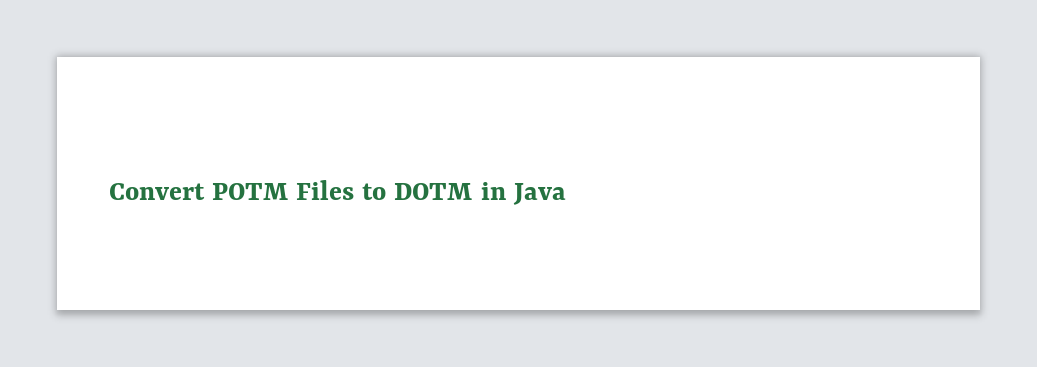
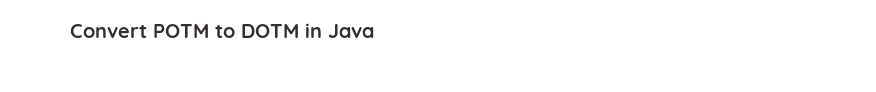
[296,180,355,200] Files -> (209, 31) none

